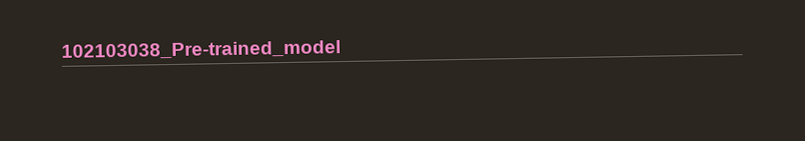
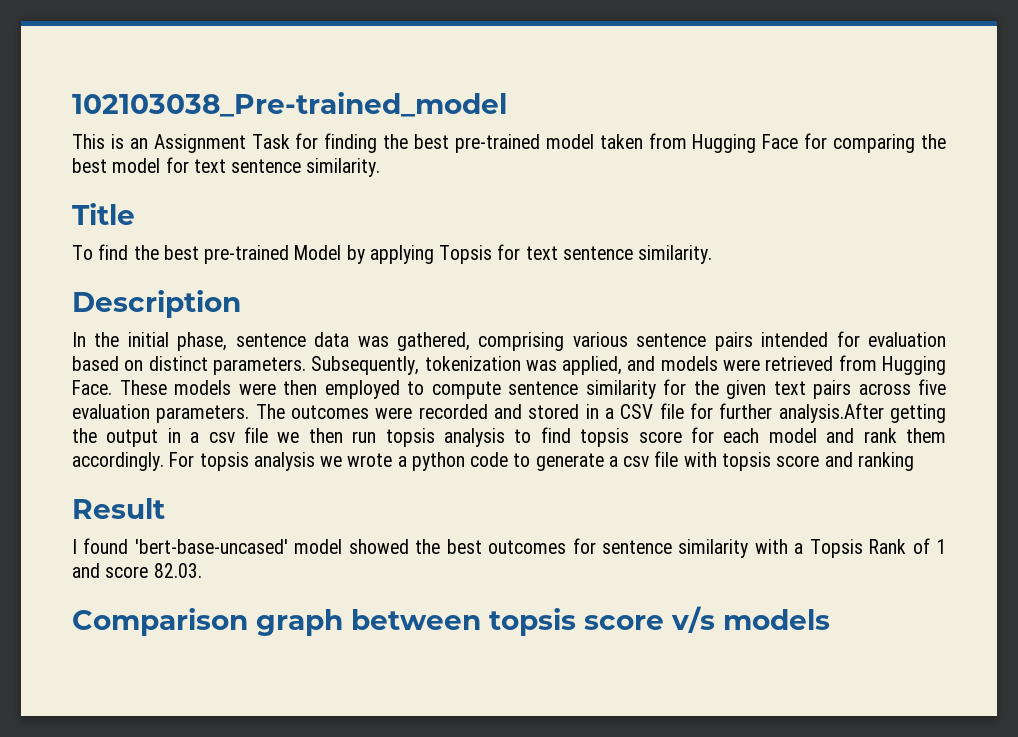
(341, 50) none -> [72,133,946,153] [72,157,381,177] [72,203,135,225] [72,244,713,264] [72,290,241,318] [72,331,947,351] [72,355,946,375] [72,379,946,399] [72,403,947,423] [72,427,946,447] [72,451,914,471] [72,498,165,519] [72,538,946,558] [72,563,202,578] [72,606,830,636] // This is an Assignment Task for finding the best pre-trained model taken from Hugging Face for comparing the best model for text sentence similarity. // Title // To find the best pre-trained Model by applying Topsis for text sentence similarity. // Description // In the initial phase, sentence data was gathered, comprising various sentence pairs intended for evaluation based on distinct parameters. Subsequently, tokenization was applied, and models were retrieved from Hugging Face. These models were then employed to compute sentence similarity for the given text pairs across five evaluation parameters. The outcomes were recorded and stored in a CSV file for further analysis.After getting the output in a csv file we then run topsis analysis to find topsis score for each model and rank them accordingly. For topsis analysis we wrote a python code to generate a csv file with topsis score and ranking // Result // I found 'bert-base-uncased' model showed the best outcomes for sentence similarity with a Topsis Rank of 1 and score 82.03. // Comparison graph between topsis score v/s models

